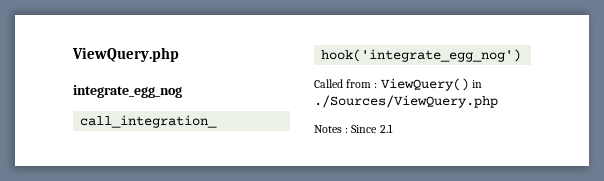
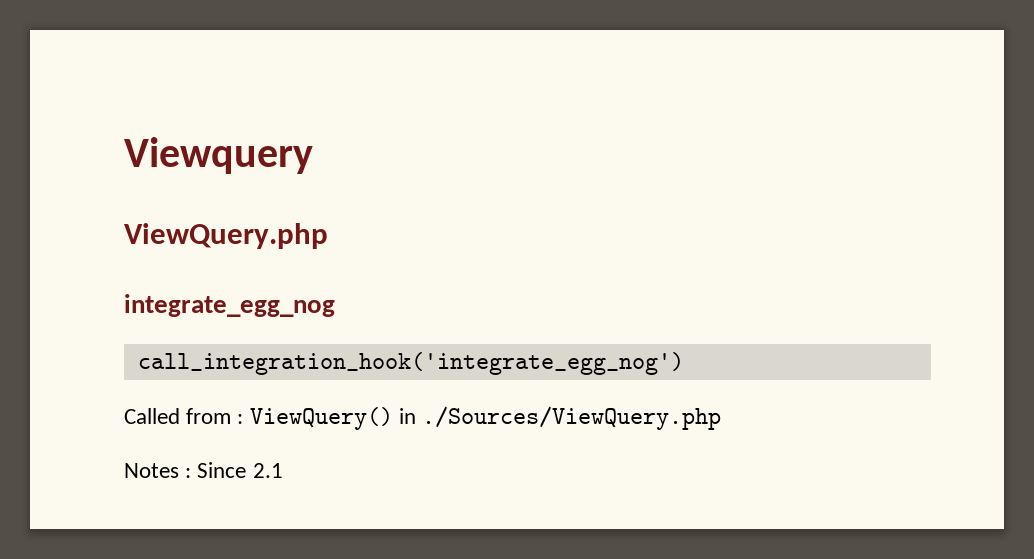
(72, 54) none -> [124,137,313,174] Viewquery //

